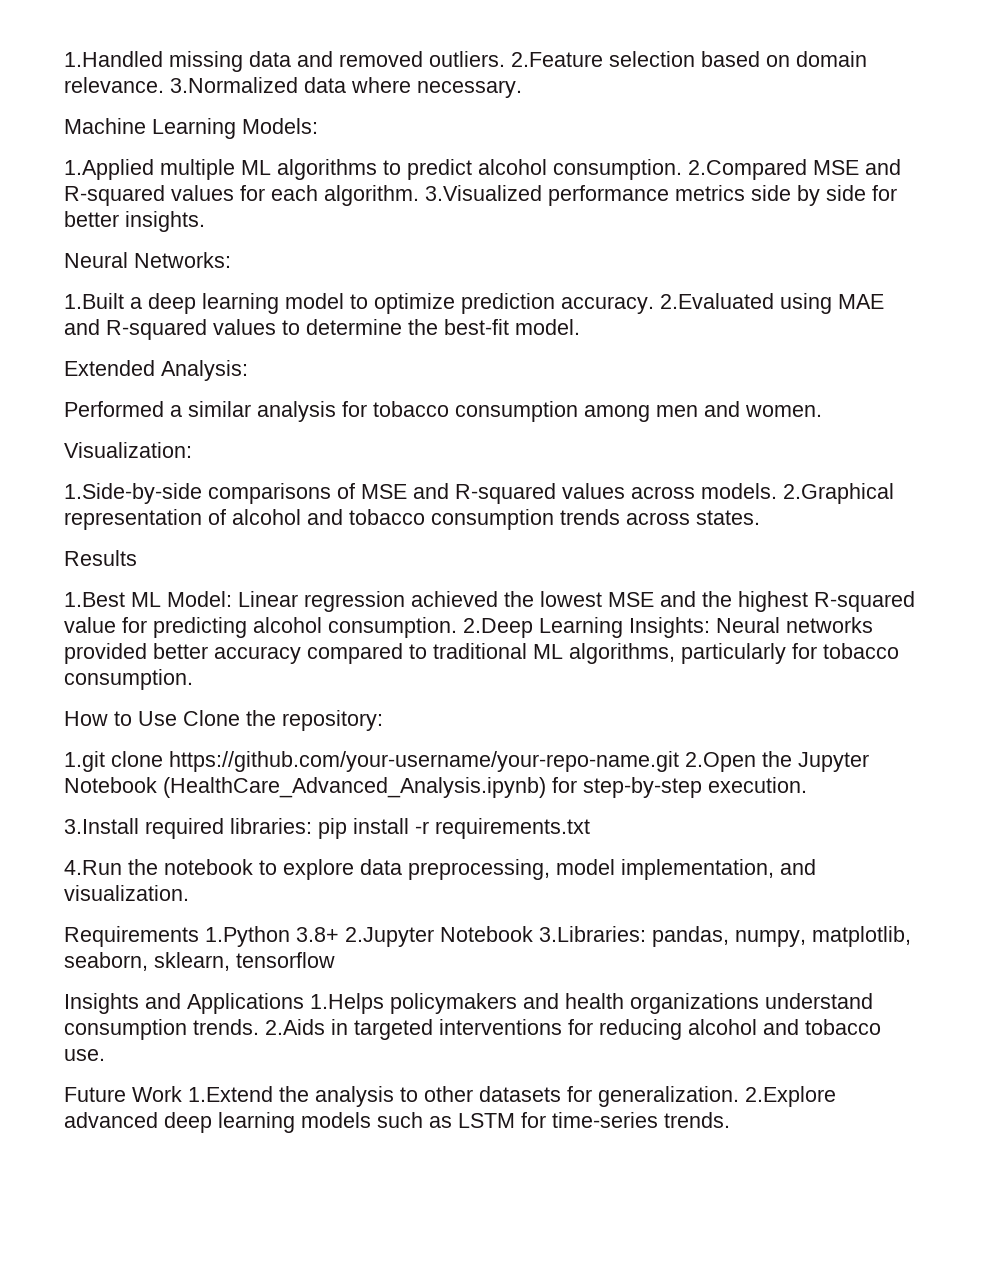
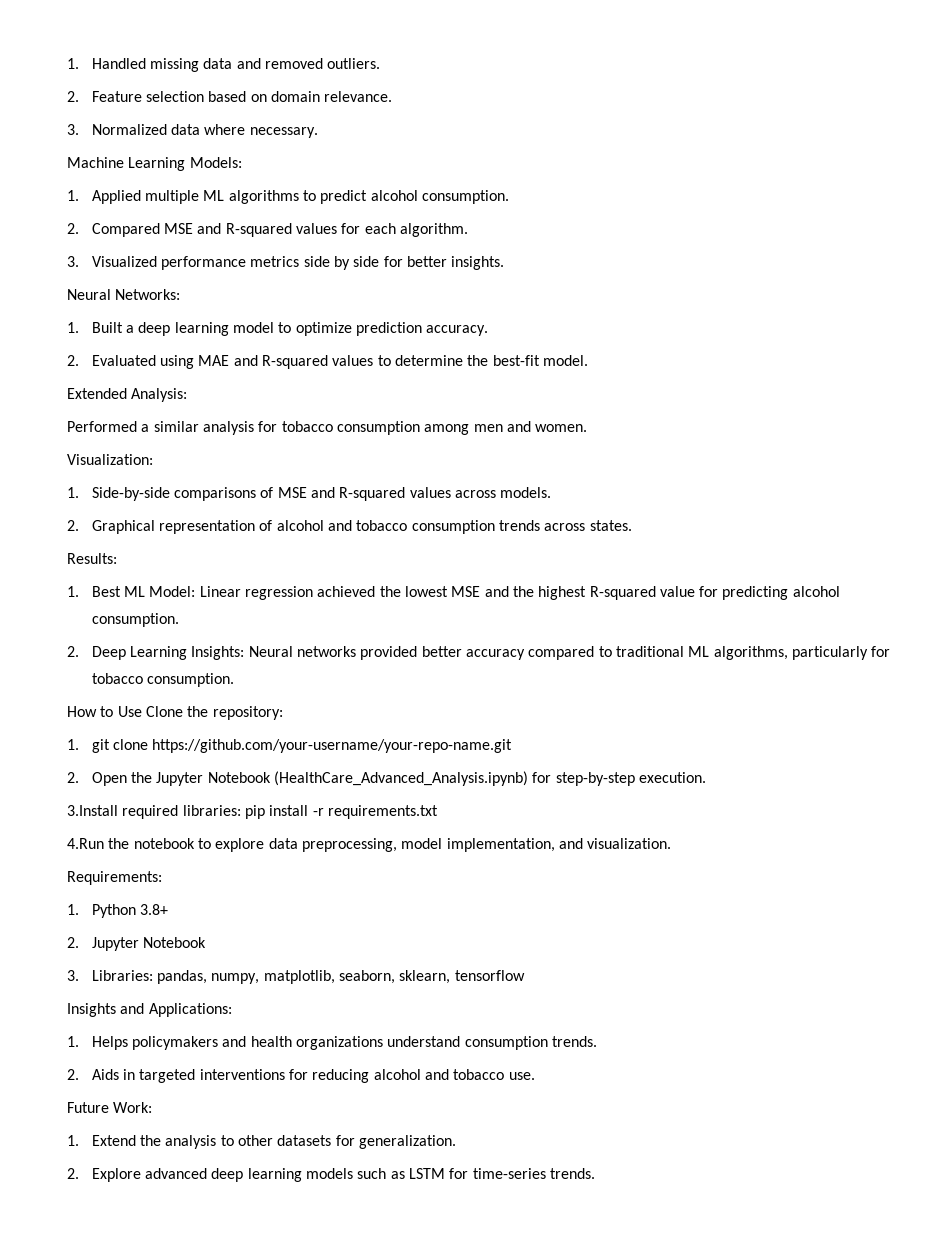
[64,51,163,67] 1.Handled -> [67,58,146,69] 1. Handled
[511,52,603,67] 2.Feature -> [67,91,142,102] // 2. Feature
[170,77,298,93] 3.Normalized -> [67,124,167,135] // 3. Normalized
[64,159,154,180] 1.Applied -> [67,190,141,204] 1. Applied
[688,159,807,180] 2.Compared -> [67,223,160,237] // 2. Compared
[425,185,542,201] 3.Visualized -> [67,256,157,267] // 3. Visualized
[64,293,124,309] 1.Built -> [67,322,123,333] 1. Built
[660,293,774,309] 2.Evaluated -> [67,355,156,366] // 2. Evaluated
[64,483,202,504] 1.Side-by-side -> [67,487,170,501] 1. Side-by-side
[783,483,894,504] 2.Graphical -> [67,520,155,534] // 2. Graphical
[64,550,137,566] [64,592,125,607] Results // 1.Best -> [67,553,117,564] [67,586,121,597] Results: // 1. Best
[463,618,533,638] 2.Deep -> [67,646,126,660] // 2. Deep
[64,751,105,772] 1.git -> [67,739,110,753] 1. git
[685,752,756,772] 2.Open -> [67,772,127,786] // 2. Open
[64,926,290,947] Requirements 1.Python -> [67,871,162,885] [67,904,136,918] Requirements: // 1. Python
[345,926,646,947] 2.Jupyter Notebook 3.Libraries: -> [67,937,206,951] [67,970,153,981] // 2. Jupyter Notebook // 3. Libraries:
[187,993,384,1014] Applications 1.Helps -> [148,1003,232,1017] [67,1036,128,1050] Applications: // 1. Helps
[265,1019,325,1035] 2.Aids -> [67,1069,119,1080] // 2. Aids
[132,1086,273,1102] Work 1.Extend -> [113,1102,153,1113] [67,1135,136,1146] Work: // 1. Extend
[745,1086,836,1107] 2.Explore -> [67,1168,141,1182] // 2. Explore

